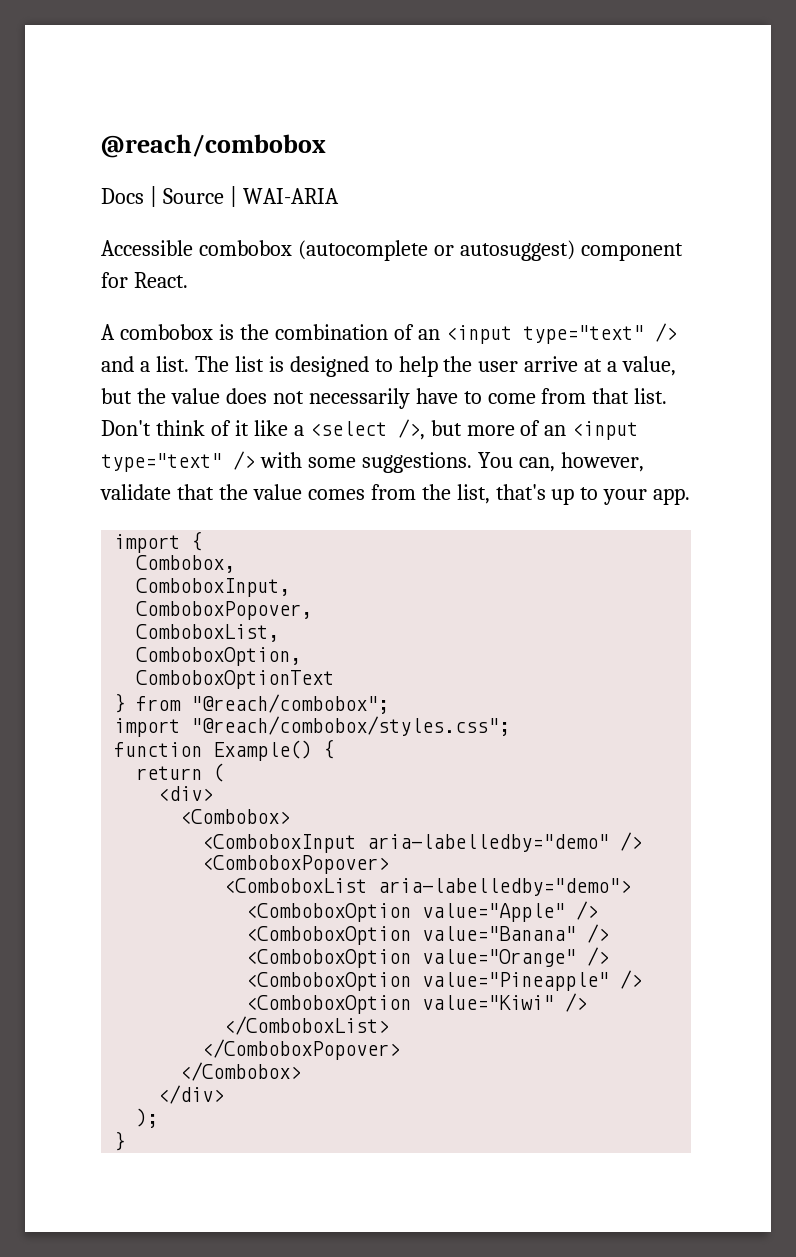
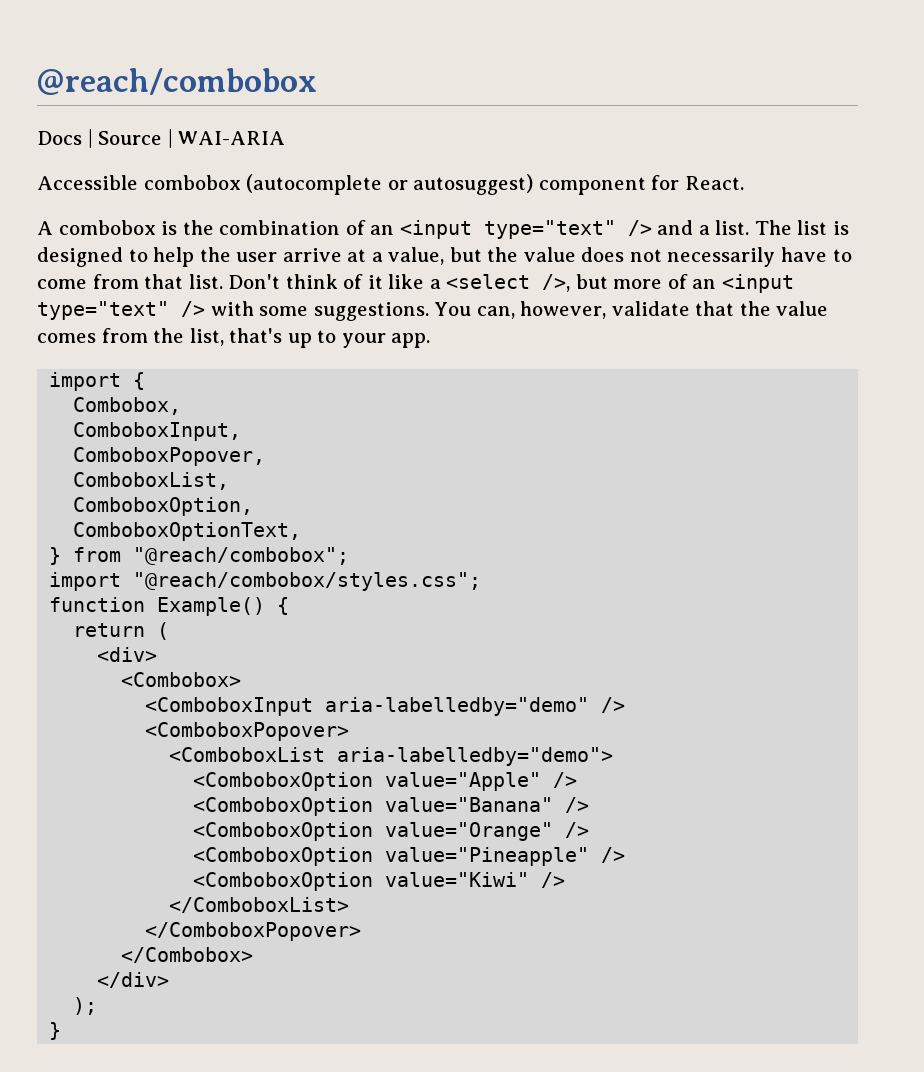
[136,670,335,689] ComboboxOptionText -> [73,522,302,541] ComboboxOptionText,

